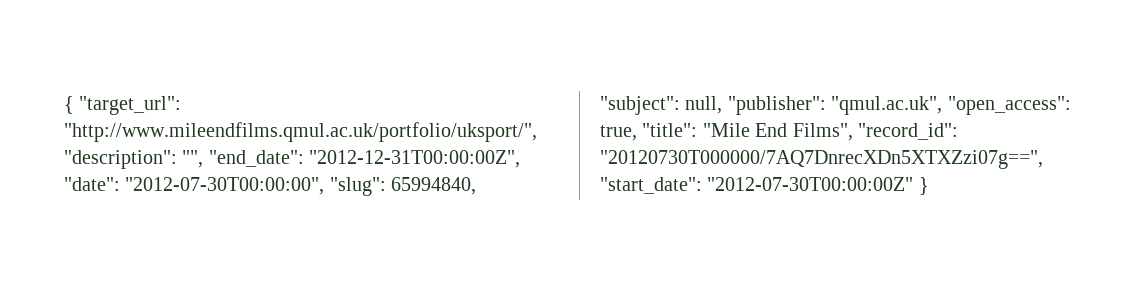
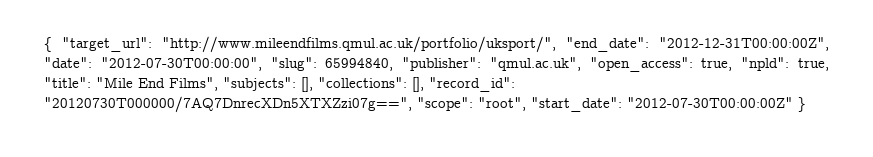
[64,150,204,169] "description": "", -> (556, 44) none
[600,96,723,115] "subject": null, -> (394, 64) none
(637, 133) none -> [741,57,830,71] "npld": true,
[858,123,958,140] [600,150,1043,169] "record_id": "20120730T000000/7AQ7DnrecXDn5XTXZzi07g==", -> [223,77,515,92] [44,96,526,113] "subjects": [], "collections": [], "record_id": "20120730T000000/7AQ7DnrecXDn5XTXZzi07g==", "scope": "root",

